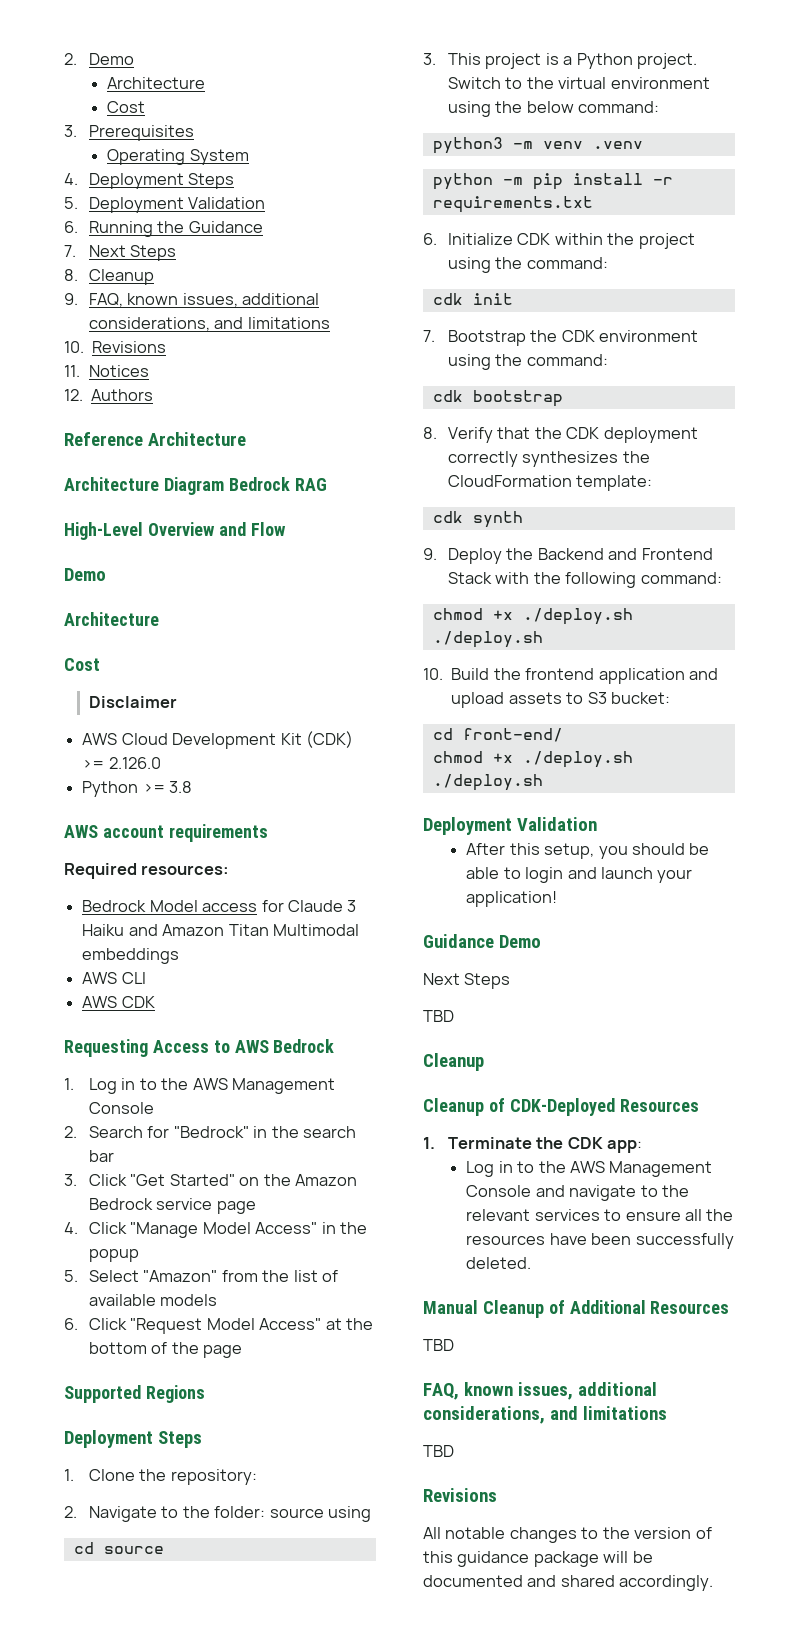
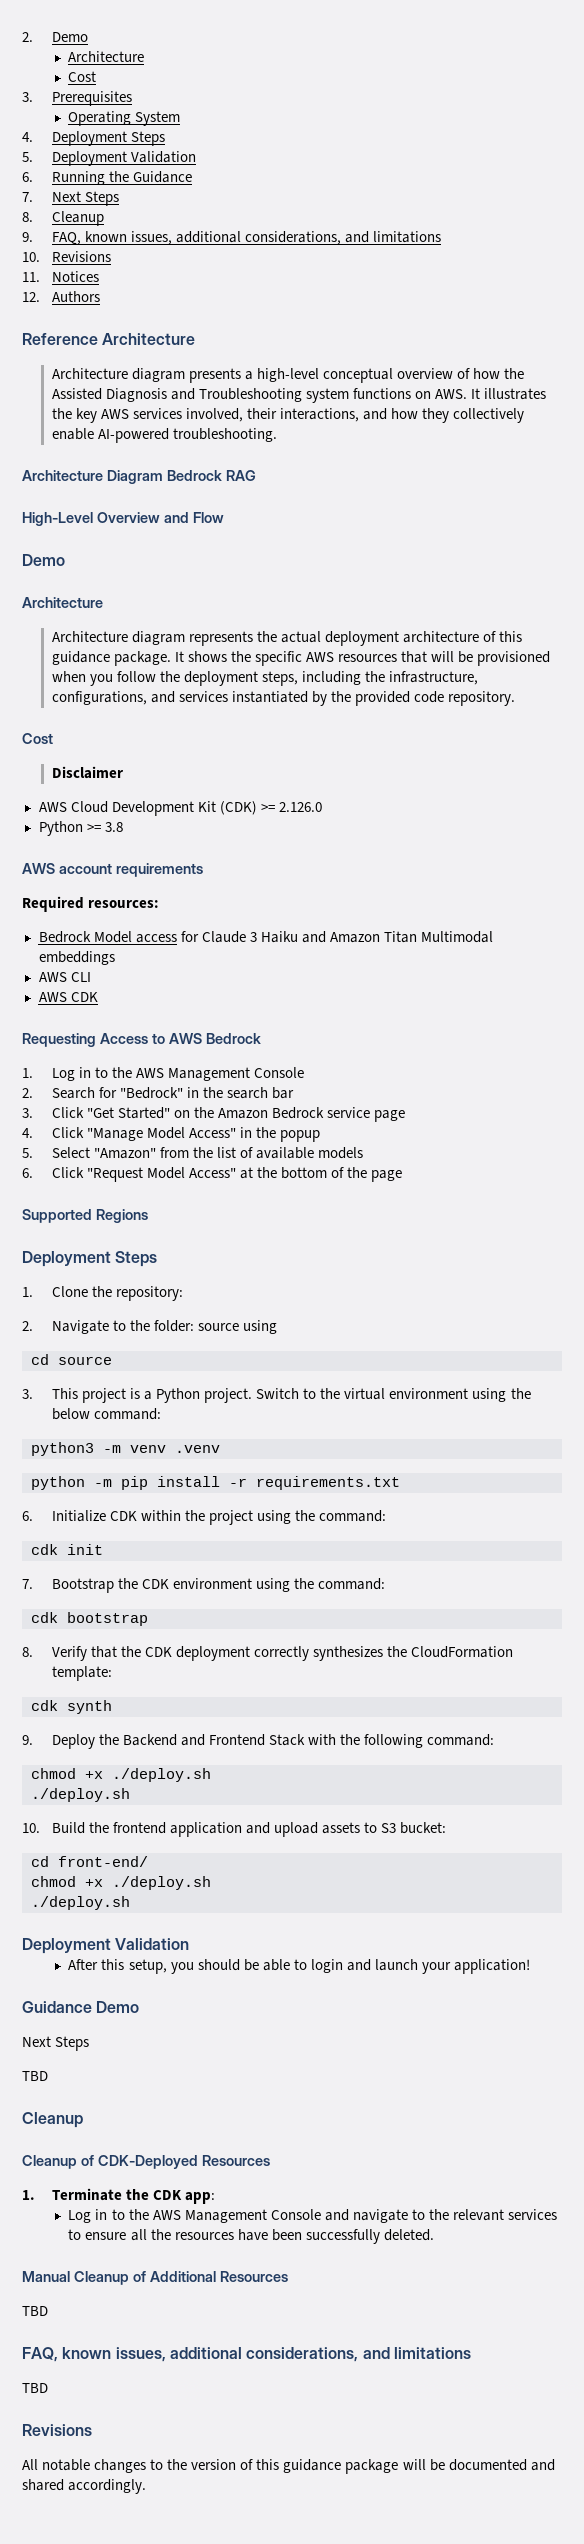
(246, 439) none -> [51,368,525,383] [51,388,547,403] [51,408,525,423] [51,428,278,443] // Architecture diagram presents a high-level conceptual overview of how the Assisted Diagnosis and Troubleshooting system functions on AWS. It illustrates the key AWS services involved, their interactions, and how they collectively enable AI-powered troubleshooting.
(159, 619) none -> [51,631,523,646] [51,651,551,666] [51,671,479,686] [51,691,516,706] // Architecture diagram represents the actual deployment architecture of this guidance package. It shows the specific AWS resources that will be provisioned when you follow the deployment steps, including the infrastructure, configurations, and services instantiated by the provided code repository.

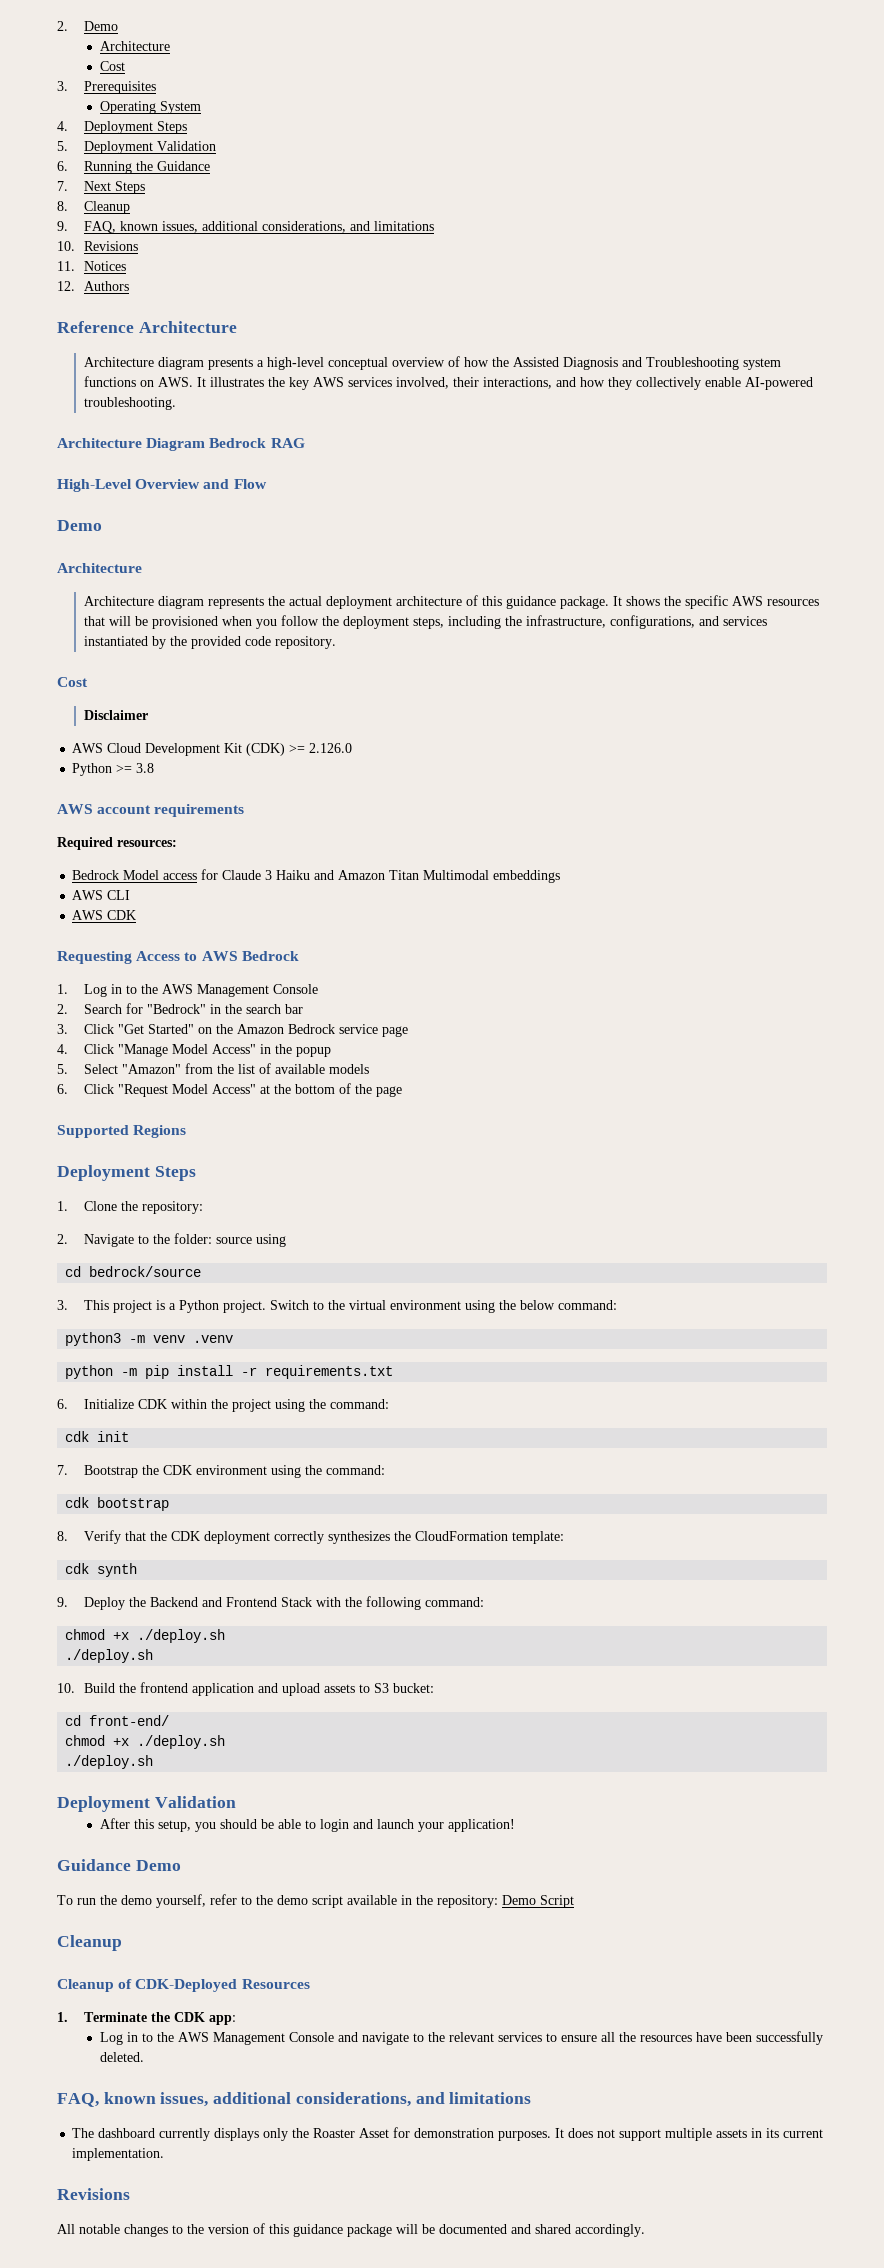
[58,1356,112,1365] source -> [89,1266,202,1277] bedrock/source
[22,2036,90,2051] [22,2071,48,2081] Next Steps // TBD -> [57,1894,574,1908] To run the demo yourself, refer to the demo script available in the repository: Demo Script
[22,2271,288,2285] [22,2306,48,2316] [22,2347,471,2362] [22,2383,48,2393] // Manual Cleanup of Additional Resources // TBD // FAQ, known issues, additional considerations, and limitations // TBD -> [57,2092,532,2107] [72,2127,824,2141] [72,2148,165,2161] // FAQ, known issues, additional considerations, and limitations // The dashboard currently displays only the Roaster Asset for demonstration purposes. It does not support multiple assets in its current implementation.

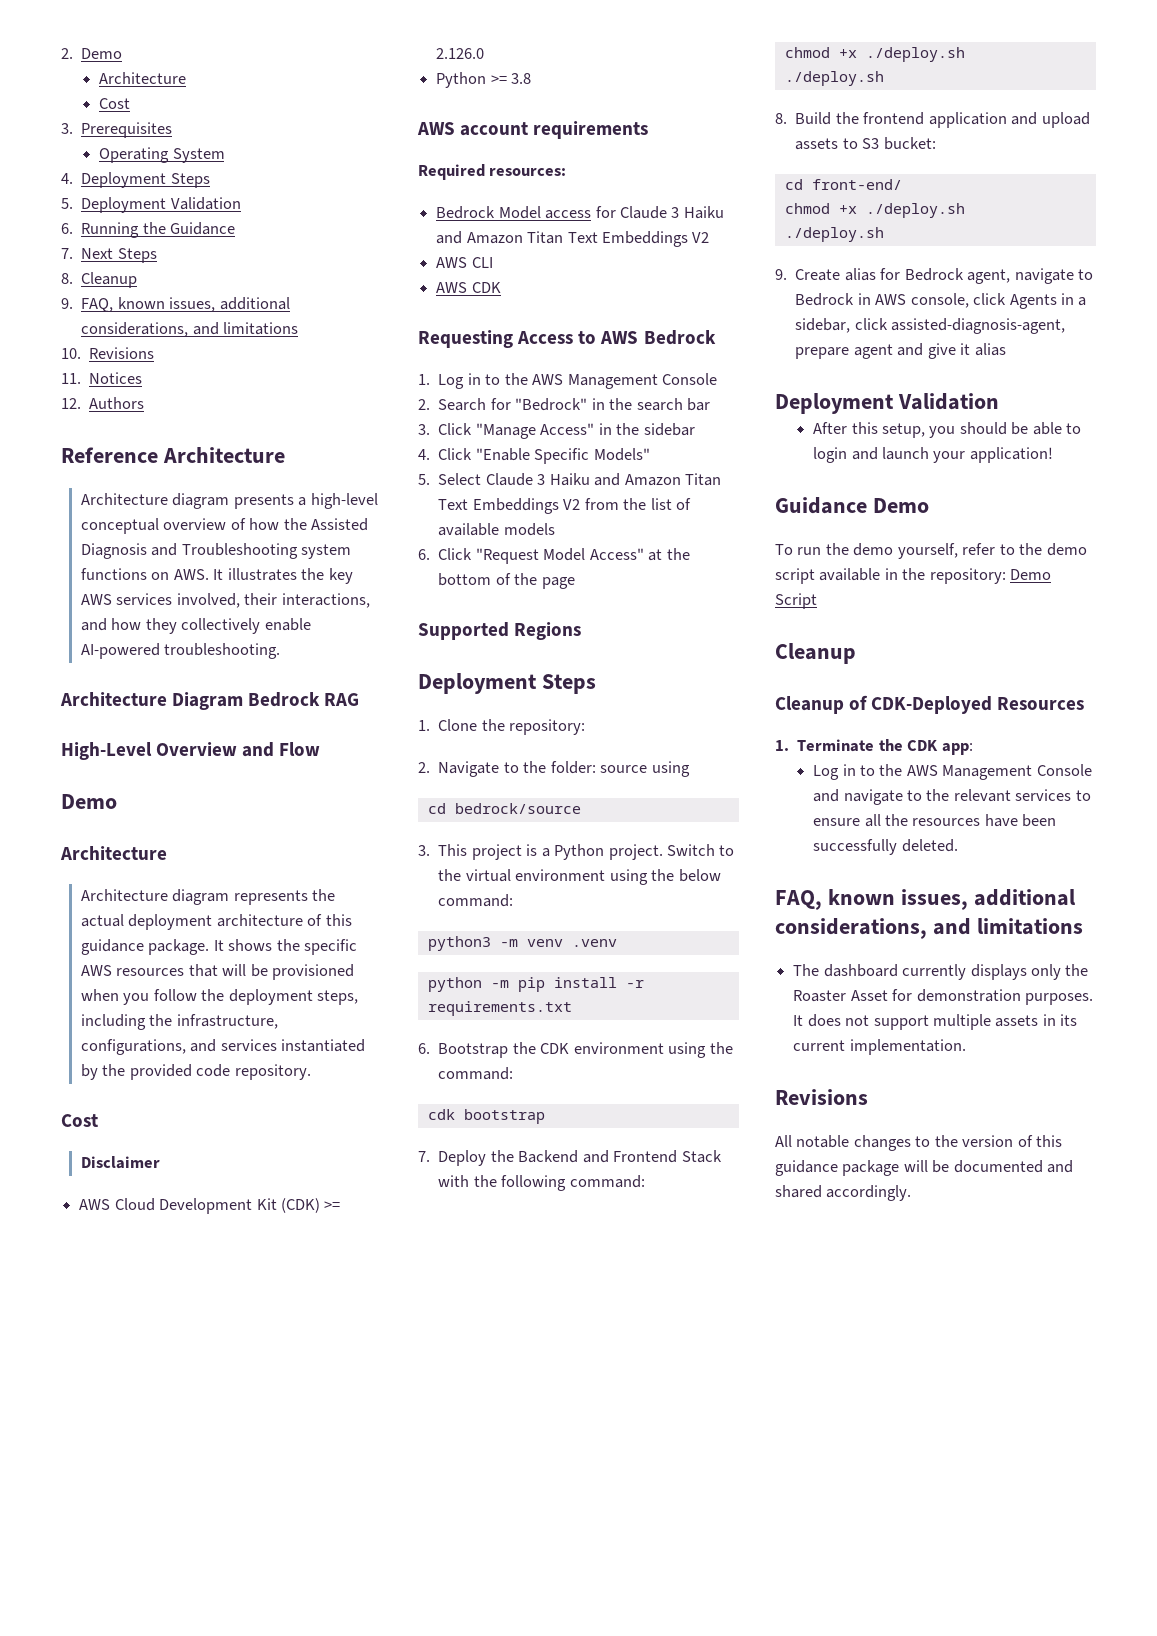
[423,870,561,883] Multimodal embeddings -> [567,231,710,247] Text Embeddings V2
[118,1024,409,1037] [57,1044,332,1057] [57,1064,182,1074] "Get Started" on the Amazon Bedrock service page // 4. Click "Manage Model Access" in the popup // 5. Select "Amazon" -> [475,423,695,439] [418,448,650,464] [418,473,721,486] [438,498,581,514] "Manage Access" in the sidebar // 4. Click "Enable Specific Models" // 5. Select Claude 3 Haiku and Amazon Titan Text Embeddings V2
[84,1399,390,1412] [65,1431,130,1442] [57,1465,68,1475] Initialize CDK within the project using the command: // cdk init // 7. -> (430, 1048) none
[57,1530,565,1544] [65,1563,138,1577] [57,1597,68,1607] 8. Verify that the CDK deployment correctly synthesizes the CloudFormation template: // cdk synth // 9. -> [418,1151,430,1162] 7.
[57,1683,75,1693] 10. -> [775,113,787,124] 8.
(154, 1762) none -> [775,268,1093,284] [795,293,1087,309] [795,318,1066,334] [795,343,1006,359] // 9. Create alias for Bedrock agent, navigate to Bedrock in AWS console, click Agents in a sidebar, click assisted-diagnosis-agent, prepare agent and give it alias

